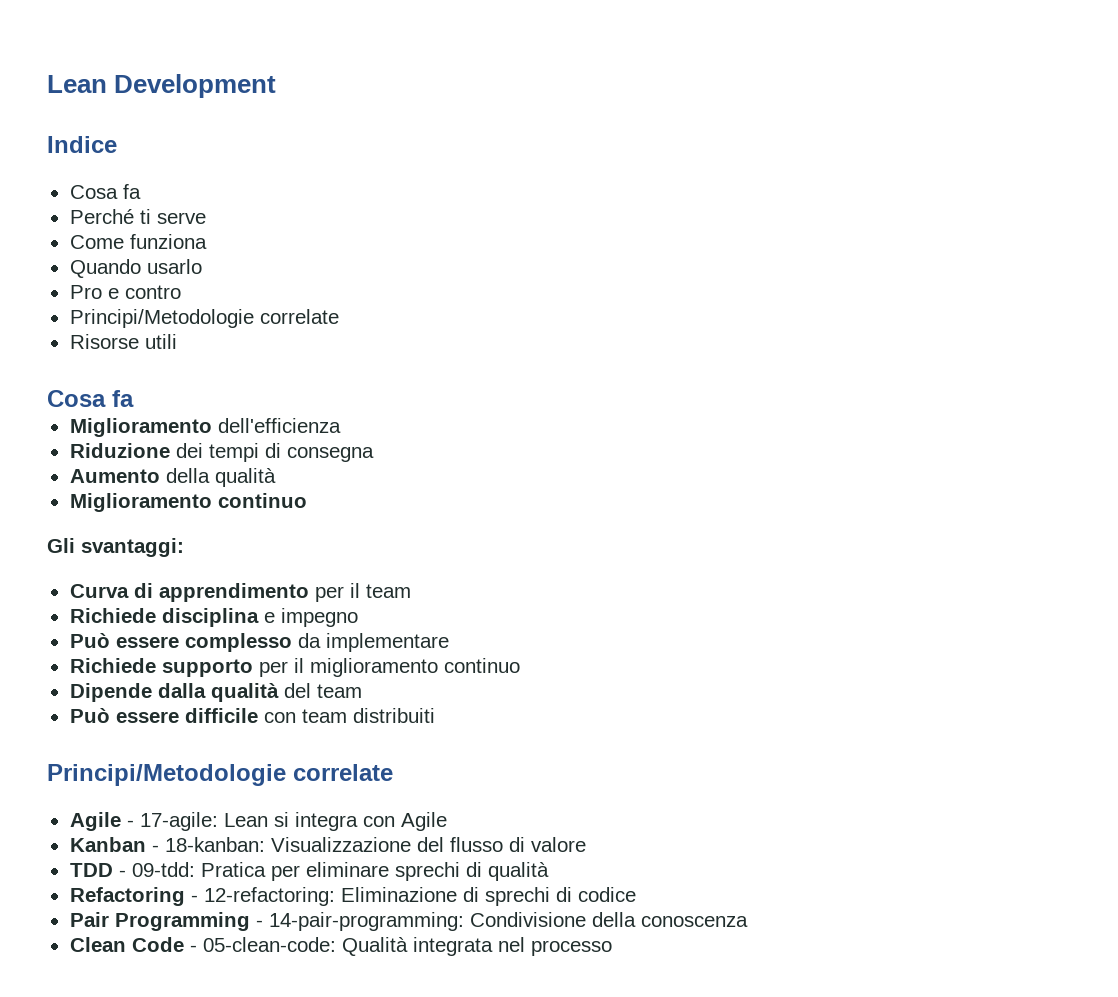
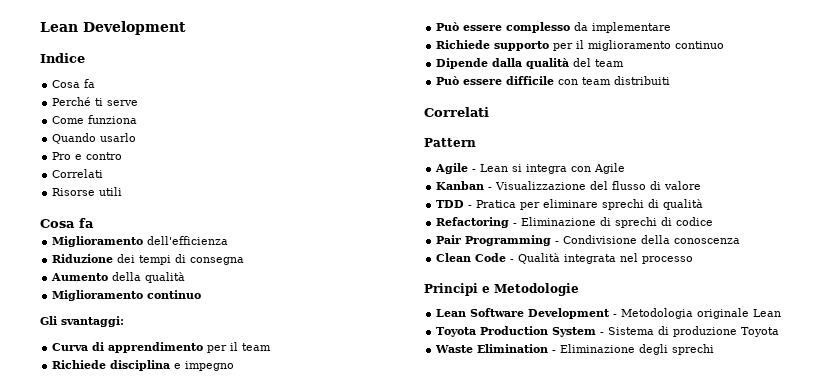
[69,309,339,328] Principi/Metodologie correlate -> [52,169,104,178] Correlati
[47,764,393,786] Principi/Metodologie correlate -> [424,107,489,117] [424,138,476,147] Correlati // Pattern
[139,812,218,831] 17-agile: -> (477, 170) none
[164,837,265,852] 18-kanban: -> (493, 188) none
[131,862,195,877] 09-tdd: -> (473, 206) none
[203,887,335,906] 12-refactoring: -> (518, 224) none
[268,912,464,931] 14-pair-programming: -> (560, 242) none
[202,937,336,952] 05-clean-code: -> (515, 260) none
(612, 948) none -> [424,283,579,296] [436,308,782,319] [436,326,780,337] [435,344,715,355] // Principi e Metodologie // Lean Software Development - Metodologia originale Lean // Toyota Production System - Sistema di produzione Toyota // Waste Elimination - Eliminazione degli sprechi

